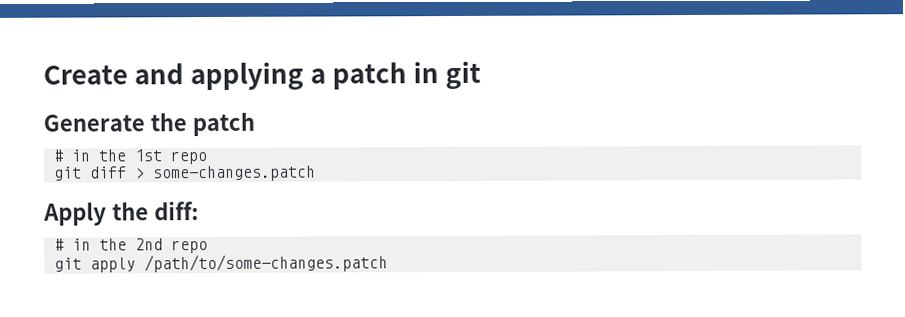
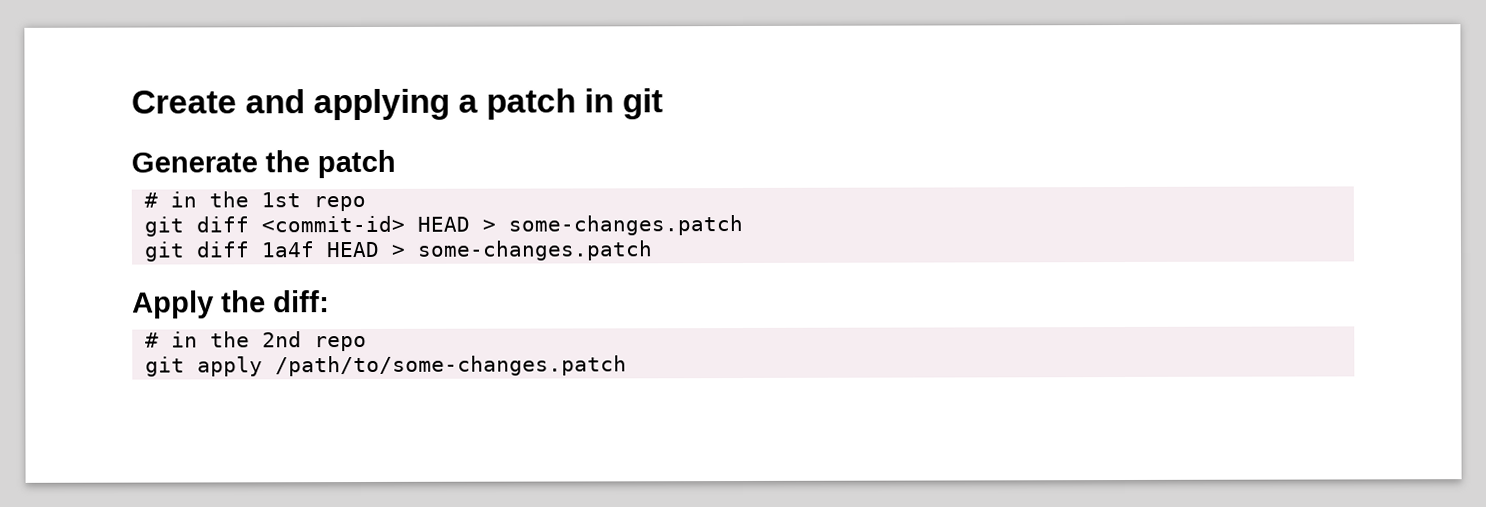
(127, 172) none -> [260,215,743,236] [143,241,380,262] <commit-id> HEAD > some-changes.patch // git diff 1a4f HEAD

